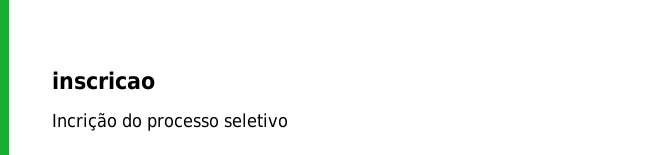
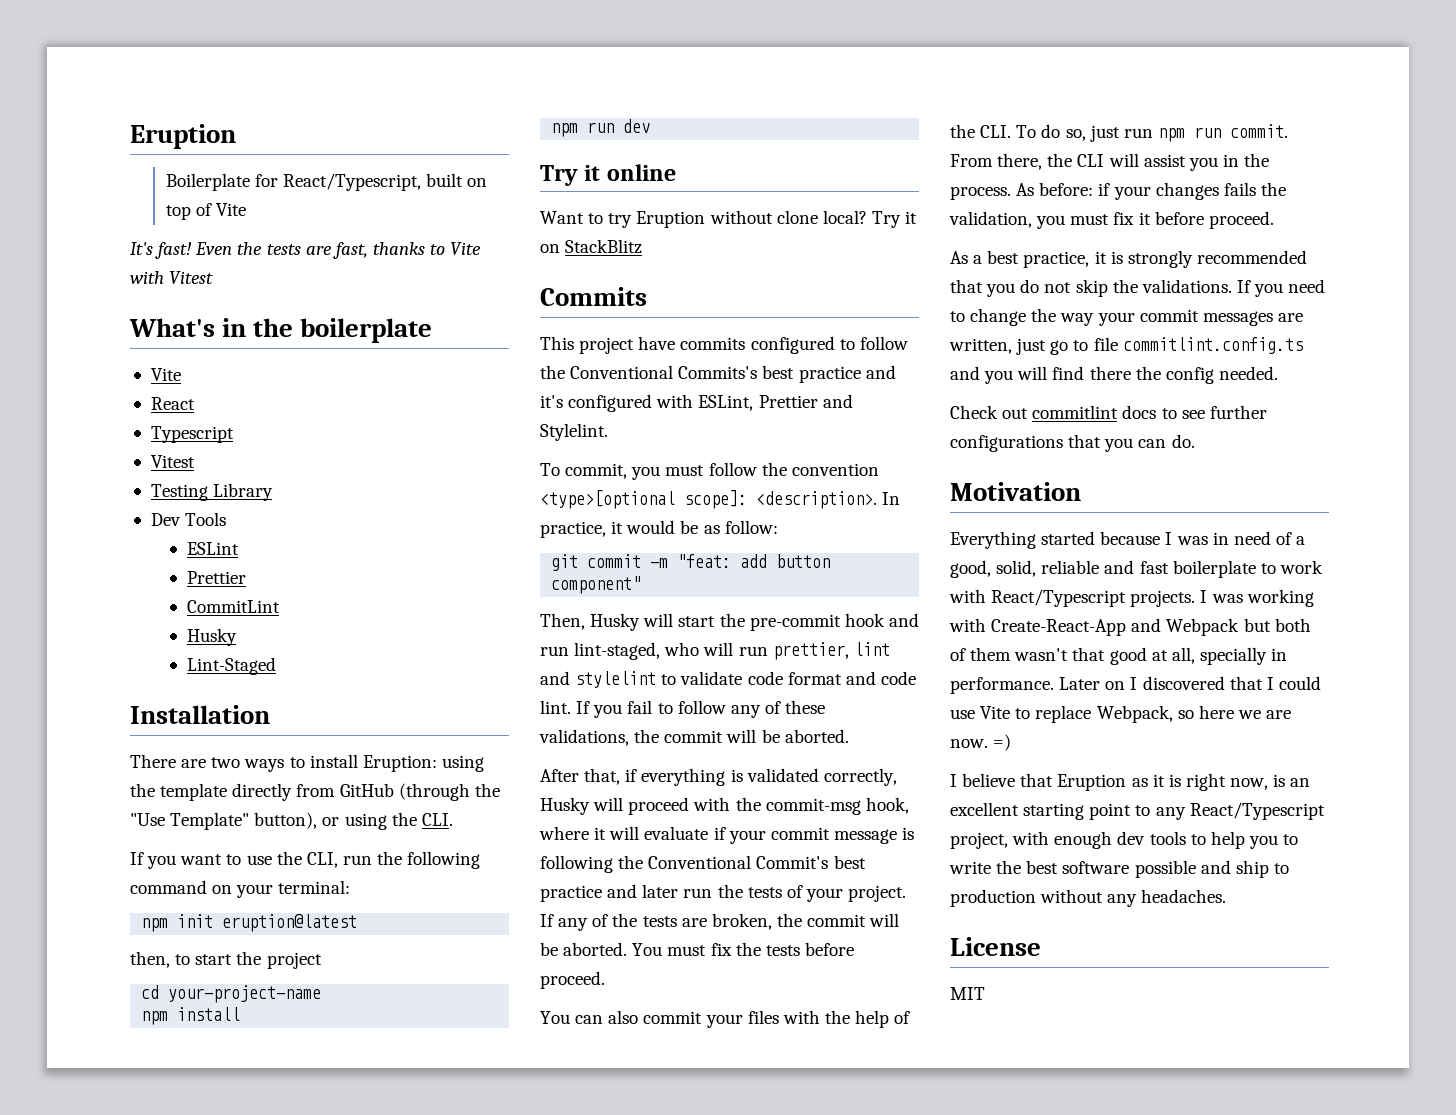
[52,71,155,90] [52,113,288,131] inscricao // Incrição do processo seletivo -> [130,124,236,149] [165,173,488,191] [165,203,247,220] [130,242,482,259] [130,271,214,284] [129,318,433,343] [150,368,181,381] [150,397,195,410] [150,426,234,443] [150,455,195,468] [150,483,274,501] [150,512,227,526] [186,542,239,555] [186,571,246,584] [186,600,280,613] [186,628,237,646] [186,657,276,675] [130,705,270,724] [130,754,484,772] [130,783,500,801] [130,812,453,830] [130,851,481,869] [130,880,351,898] [141,914,358,932] [130,951,322,969] [141,985,322,1003] [141,1007,241,1025] [551,119,651,137] [540,164,676,186] [540,210,918,228] [540,239,643,254] [540,287,647,306] [540,336,908,354] [540,365,896,383] [540,394,853,412] [540,423,608,441] [540,462,879,480] [540,490,901,509] [540,520,778,538] [551,554,831,571] [551,576,642,594] [540,613,919,631] [540,642,890,660] [540,671,916,688] [540,700,826,718] [539,729,849,746] [540,768,897,786] [540,797,909,815] [539,826,915,844] [540,855,866,873] [540,884,907,902] [540,913,900,931] [540,942,854,956] [540,971,605,989] [540,1010,911,1028] [950,124,1288,142] [950,153,1270,171] [950,182,1286,200] [949,211,1274,229] [950,250,1307,268] [950,279,1326,297] [950,308,1303,326] [949,337,1303,355] [950,366,1278,384] [950,405,1267,419] [950,434,1195,452] [950,482,1081,501] [950,531,1306,549] [950,560,1323,578] [949,589,1314,607] [949,618,1311,636] [950,647,1288,665] [950,676,1321,694] [950,705,1292,723] [950,734,1012,751] [950,773,1311,791] [950,802,1325,820] [950,831,1299,849] [949,860,1289,878] [950,889,1227,907] [950,937,1041,956] [950,987,985,1000] Eruption // Boilerplate for React/Typescript, built on top of Vite // It's fast! Even the tests are fast, thanks to Vite with Vitest // What's in the boilerplate // Vite // React // Typescript // Vitest // Testing Library // Dev Tools // ESLint // Prettier // CommitLint // Husky // Lint-Staged // Installation // There are two ways to install Eruption: using the template directly from GitHub (through the "Use Template" button), or using the CLI. // If you want to use the CLI, run the following command on your terminal: // npm init eruption@latest // then, to start the project // cd your-project-name // npm install // npm run dev // Try it online // Want to try Eruption without clone local? Try it on StackBlitz // Commits // This project have commits configured to follow the Conventional Commits's best practice and it's configured with ESLint, Prettier and Stylelint. // To commit, you must follow the convention <type>[optional scope]: <description>. In practice, it would be as follow: // git commit -m "feat: add button component" // Then, Husky will start the pre-commit hook and run lint-staged, who will run prettier, lint and stylelint to validate code format and code lint. If you fail to follow any of these validations, the commit will be aborted. // After that, if everything is validated correctly, Husky will proceed with the commit-msg hook, where it will evaluate if your commit message is following the Conventional Commit's best practice and later run the tests of your project. If any of the tests are broken, the commit will be aborted. You must fix the tests before proceed. // You can also commit your files with the help of the CLI. To do so, just run npm run commit. From there, the CLI will assist you in the process. As before: if your changes fails the validation, you must fix it before proceed. // As a best practice, it is strongly recommended that you do not skip the validations. If you need to change the way your commit messages are written, just go to file commitlint.config.ts and you will find there the config needed. // Check out commitlint docs to see further configurations that you can do. // Motivation // Everything started because I was in need of a good, solid, reliable and fast boilerplate to work with React/Typescript projects. I was working with Create-React-App and Webpack but both of them wasn't that good at all, specially in performance. Later on I discovered that I could use Vite to replace Webpack, so here we are now. =) // I believe that Eruption as it is right now, is an excellent starting point to any React/Typescript project, with enough dev tools to help you to write the best software possible and ship to production without any headaches. // License // MIT

